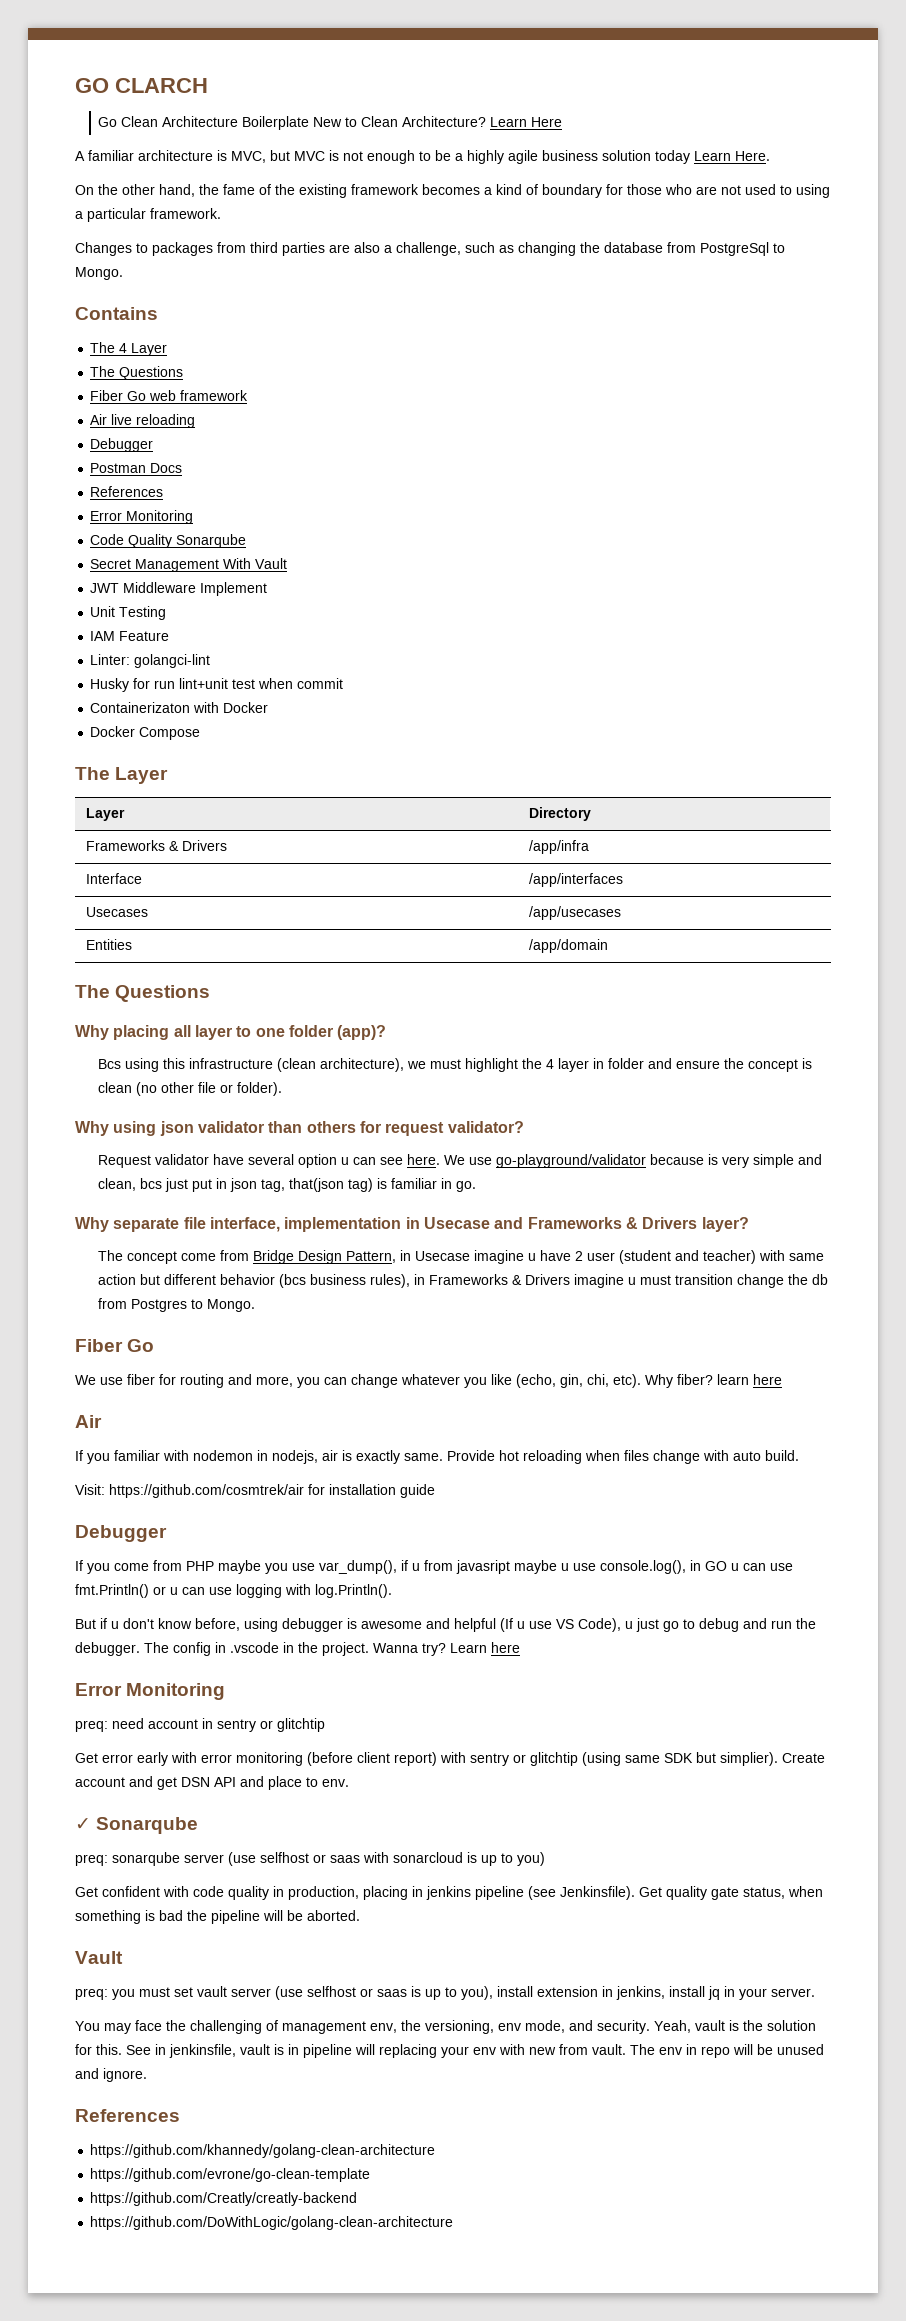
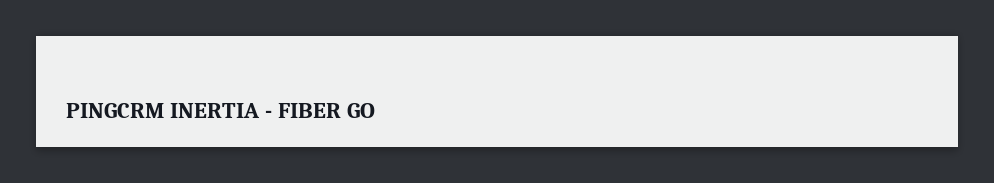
[75,78,208,93] [98,116,563,130] [75,150,770,164] [75,184,830,198] [75,208,221,222] [75,242,785,256] [75,267,123,280] [75,307,158,320] [90,342,168,356] [90,366,184,380] [90,390,249,401] [90,414,196,428] [90,438,154,452] [90,463,183,473] [90,486,164,497] [90,510,194,524] [90,534,247,548] [90,558,288,572] [90,582,268,596] [90,606,167,620] [90,631,170,641] [90,654,211,668] [90,678,344,692] [90,702,269,713] [90,726,201,740] [75,767,169,784] [85,808,125,821] [528,807,591,821] [85,840,227,851] [528,840,589,854] [85,873,142,884] [528,873,623,887] [85,907,148,917] [528,906,621,920] [85,939,132,950] [528,939,608,953] [75,985,211,1002] [75,1025,387,1040] [98,1058,813,1072] [98,1082,283,1096] [75,1121,524,1136] [98,1154,823,1168] [98,1178,477,1192] [75,1217,749,1232] [98,1250,825,1264] [98,1274,829,1288] [98,1298,256,1312] [75,1339,155,1352] [75,1374,782,1388] [75,1415,102,1428] [75,1450,799,1464] [75,1484,435,1498] [75,1525,167,1542] [75,1560,793,1574] [75,1584,392,1598] [75,1618,816,1632] [75,1642,520,1656] [75,1683,226,1700] [75,1718,325,1732] [75,1752,825,1766] [75,1776,349,1790] [75,1817,199,1834] [75,1852,545,1866] [75,1886,823,1900] [75,1910,360,1924] [75,1951,123,1964] [75,1986,815,2000] [75,2020,816,2034] [75,2044,824,2058] [75,2068,147,2082] [75,2109,180,2122] [90,2144,436,2158] [90,2168,371,2182] [90,2192,358,2206] [90,2216,454,2230] GO CLARCH // Go Clean Architecture Boilerplate New to Clean Architecture? Learn Here // A familiar architecture is MVC, but MVC is not enough to be a highly agile business solution today Learn Here. // On the other hand, the fame of the existing framework becomes a kind of boundary for those who are not used to using a particular framework. // Changes to packages from third parties are also a challenge, such as changing the database from PostgreSql to Mongo. // Contains // The 4 Layer // The Questions // Fiber Go web framework // Air live reloading // Debugger // Postman Docs // References // Error Monitoring // Code Quality Sonarqube // Secret Management With Vault // JWT Middleware Implement // Unit Testing // IAM Feature // Linter: golangci-lint // Husky for run lint+unit test when commit // Containerizaton with Docker // Docker Compose // The Layer // Layer | Directory // Frameworks & Drivers | /app/infra // Interface | /app/interfaces // Usecases | /app/usecases // Entities | /app/domain // The Questions // Why placing all layer to one folder (app)? // Bcs using this infrastructure (clean architecture), we must highlight the 4 layer in folder and ensure the concept is clean (no other file or folder). // Why using json validator than others for request validator? // Request validator have several option u can see here. We use go-playground/validator because is very simple and clean, bcs just put in json tag, that(json tag) is familiar in go. // Why separate file interface, implementation in Usecase and Frameworks & Drivers layer? // The concept come from Bridge Design Pattern, in Usecase imagine u have 2 user (student and teacher) with same action but different behavior (bcs business rules), in Frameworks & Drivers imagine u must transition change the db from Postgres to Mongo. // Fiber Go // We use fiber for routing and more, you can change whatever you like (echo, gin, chi, etc). Why fiber? learn here // Air // If you familiar with nodemon in nodejs, air is exactly same. Provide hot reloading when files change with auto build. // Visit: https://github.com/cosmtrek/air for installation guide // Debugger // If you come from PHP maybe you use var_dump(), if u from javasript maybe u use console.log(), in GO u can use fmt.Println() or u can use logging with log.Println(). // But if u don't know before, using debugger is awesome and helpful (If u use VS Code), u just go to debug and run the debugger. The config in .vscode in the project. Wanna try? Learn here // Error Monitoring // preq: need account in sentry or glitchtip // Get error early with error monitoring (before client report) with sentry or glitchtip (using same SDK but simplier). Create account and get DSN API and place to env. // ✓ Sonarqube // preq: sonarqube server (use selfhost or saas with sonarcloud is up to you) // Get confident with code quality in production, placing in jenkins pipeline (see Jenkinsfile). Get quality gate status, when something is bad the pipeline will be aborted. // Vault // preq: you must set vault server (use selfhost or saas is up to you), install extension in jenkins, install jq in your server. // You may face the challenging of management env, the versioning, env mode, and security. Yeah, vault is the solution for this. See in jenkinsfile, vault is in pipeline will replacing your env with new from vault. The env in repo will be unused and ignore. // References // https://github.com/khannedy/golang-clean-architecture // https://github.com/evrone/go-clean-template // https://github.com/Creatly/creatly-backend // https://github.com/DoWithLogic/golang-clean-architecture -> [66,103,376,118] PINGCRM INERTIA - FIBER GO

